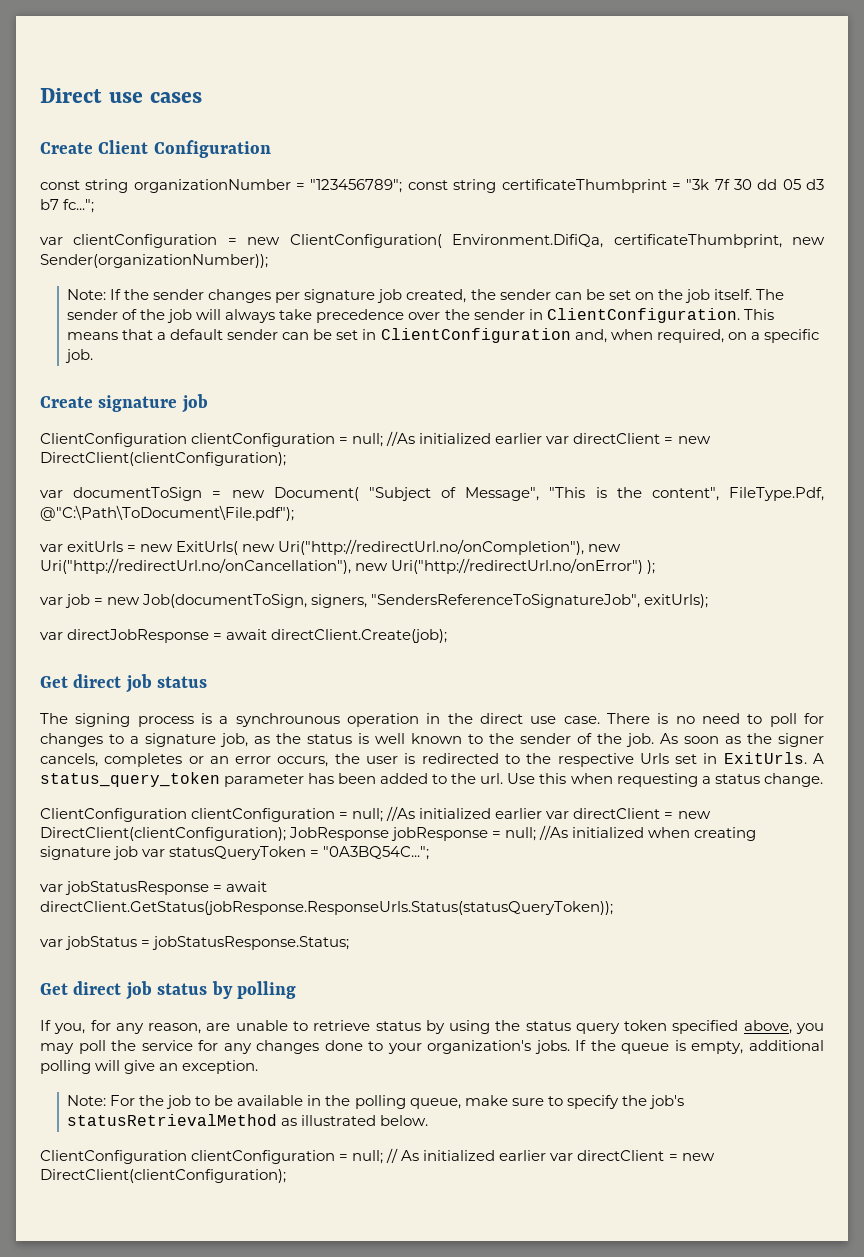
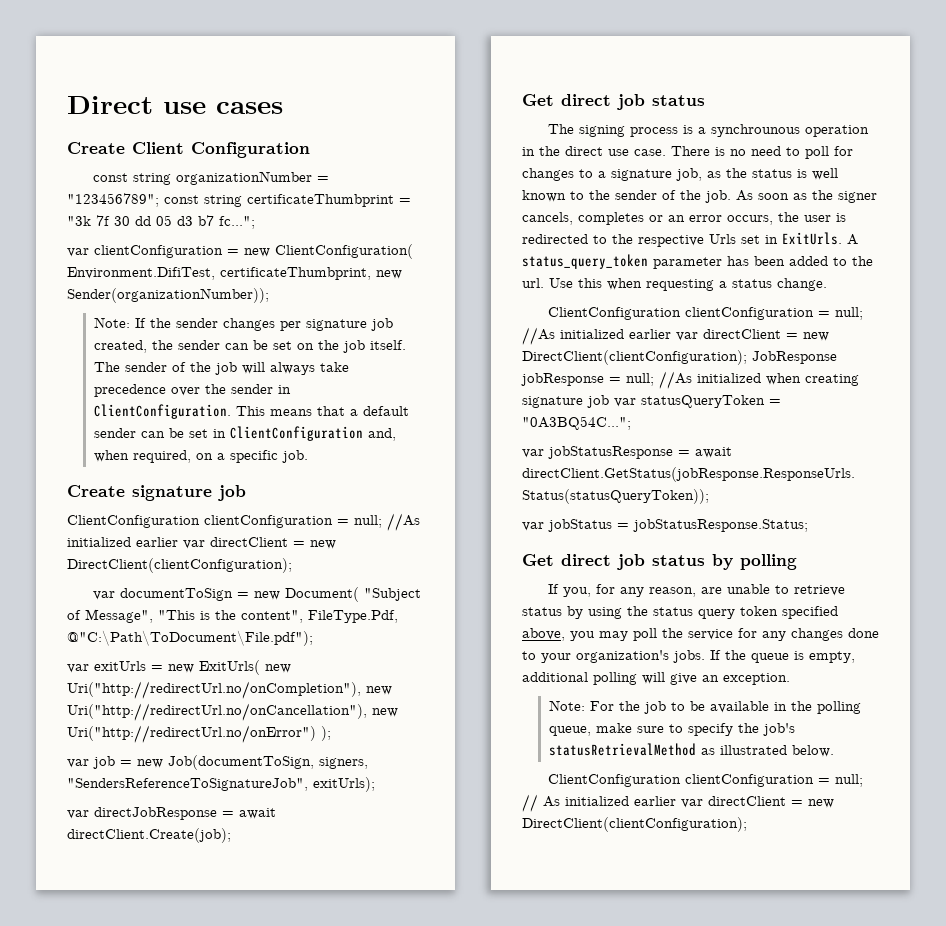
[452,234,604,248] Environment.DifiQa, -> [67,267,215,280] Environment.DifiTest,

